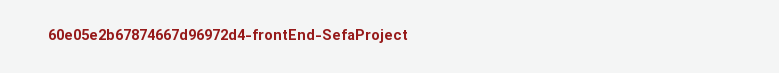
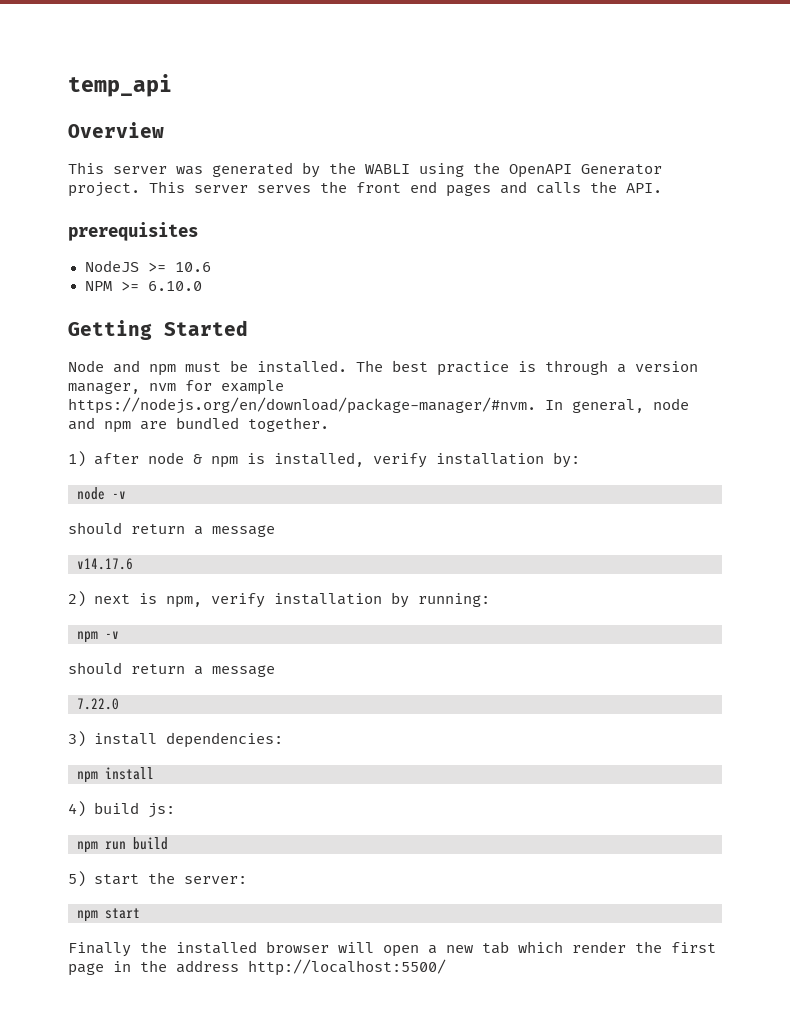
[48,29,408,43] 60e05e2b67874667d96972d4-frontEnd-SefaProject -> [68,74,172,97] [68,122,164,138] [68,162,662,178] [68,181,662,197] [68,222,198,241] [84,260,211,272] [84,281,202,291] [68,320,248,340] [68,360,698,376] [68,380,284,395] [68,397,689,414] [68,417,329,433] [68,451,580,468] [77,487,126,500] [68,522,275,537] [77,558,133,570] [68,591,490,608] [77,631,119,643] [68,662,275,677] [77,698,119,710] [68,731,283,748] [77,767,154,783] [68,801,175,818] [77,837,168,853] [68,871,247,887] [77,908,140,922] [68,941,716,957] [68,959,446,976] temp_api // Overview // This server was generated by the WABLI using the OpenAPI Generator project. This server serves the front end pages and calls the API. // prerequisites // NodeJS >= 10.6 // NPM >= 6.10.0 // Getting Started // Node and npm must be installed. The best practice is through a version manager, nvm for example https://nodejs.org/en/download/package-manager/#nvm. In general, node and npm are bundled together. // 1) after node & npm is installed, verify installation by: // node -v // should return a message // v14.17.6 // 2) next is npm, verify installation by running: // npm -v // should return a message // 7.22.0 // 3) install dependencies: // npm install // 4) build js: // npm run build // 5) start the server: // npm start // Finally the installed browser will open a new tab which render the first page in the address http://localhost:5500/

